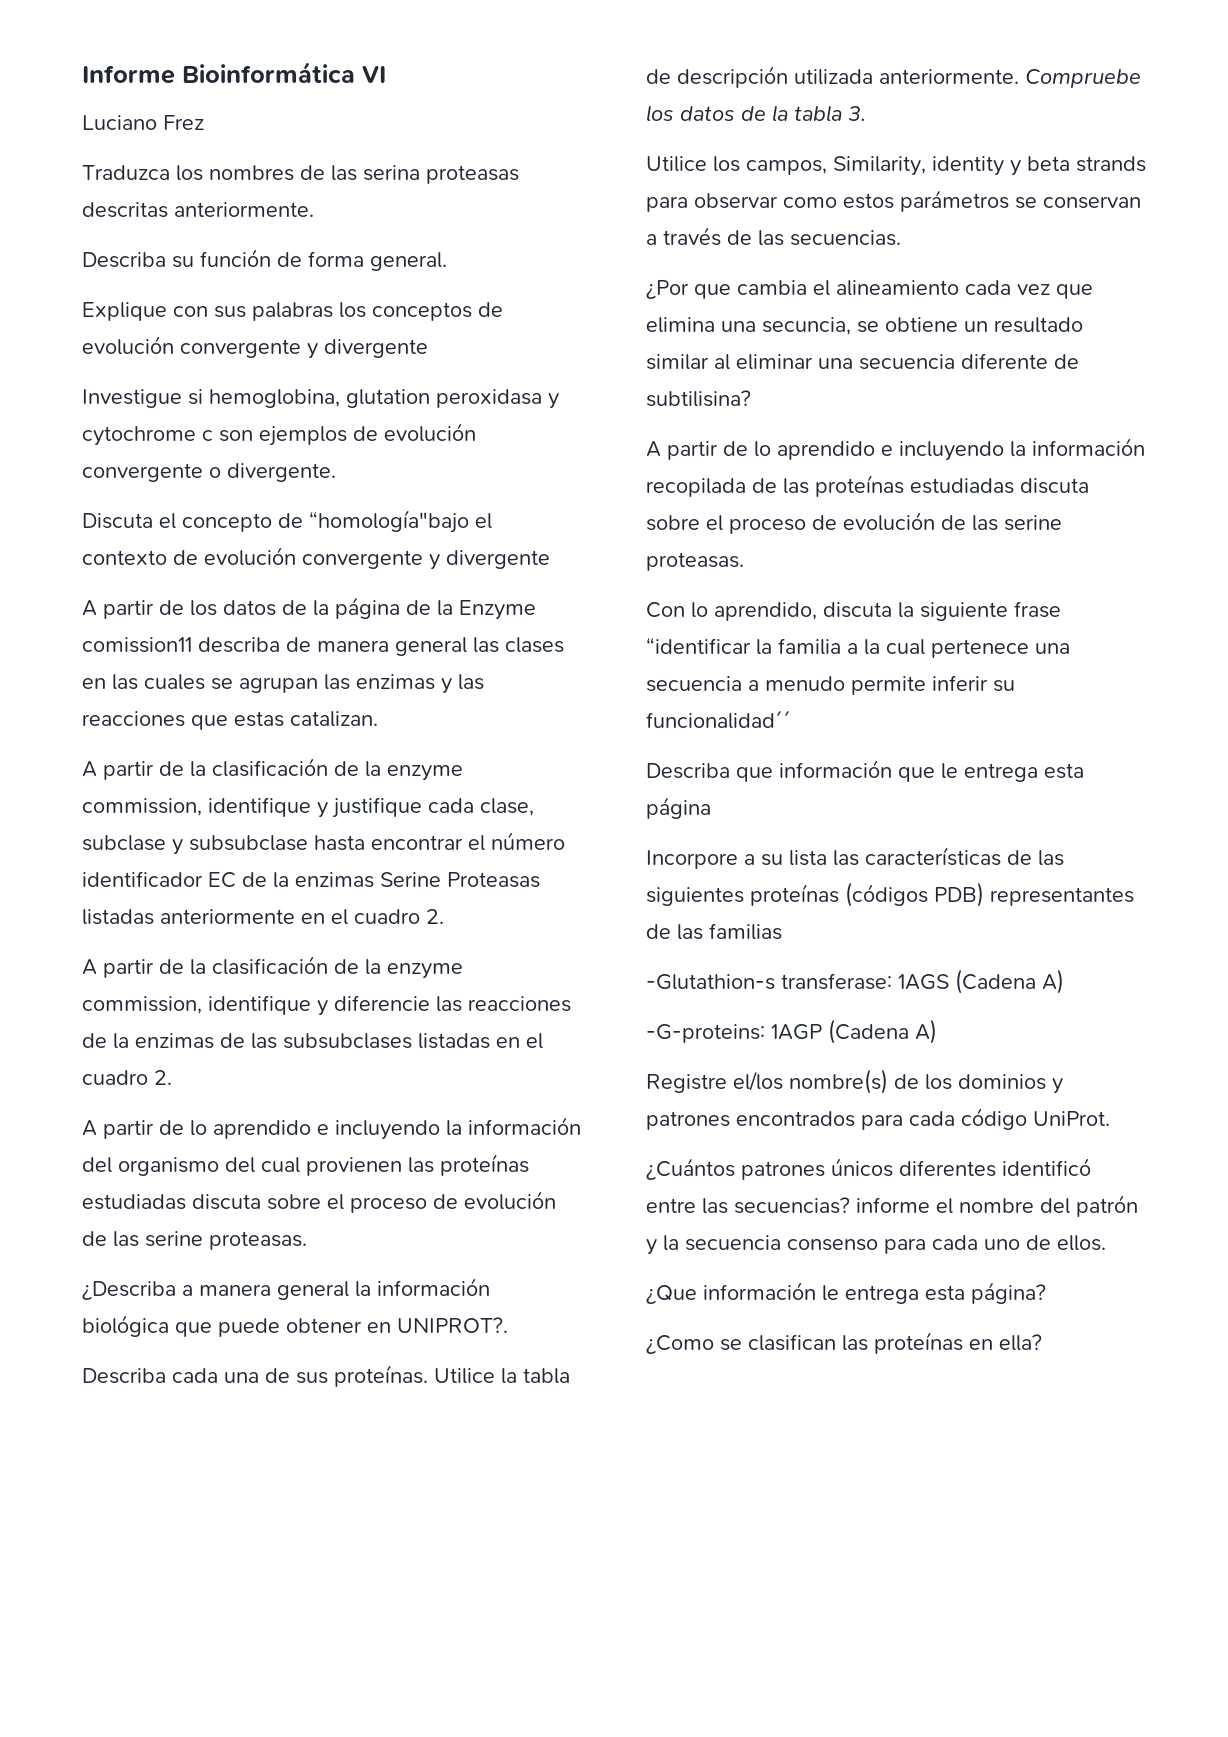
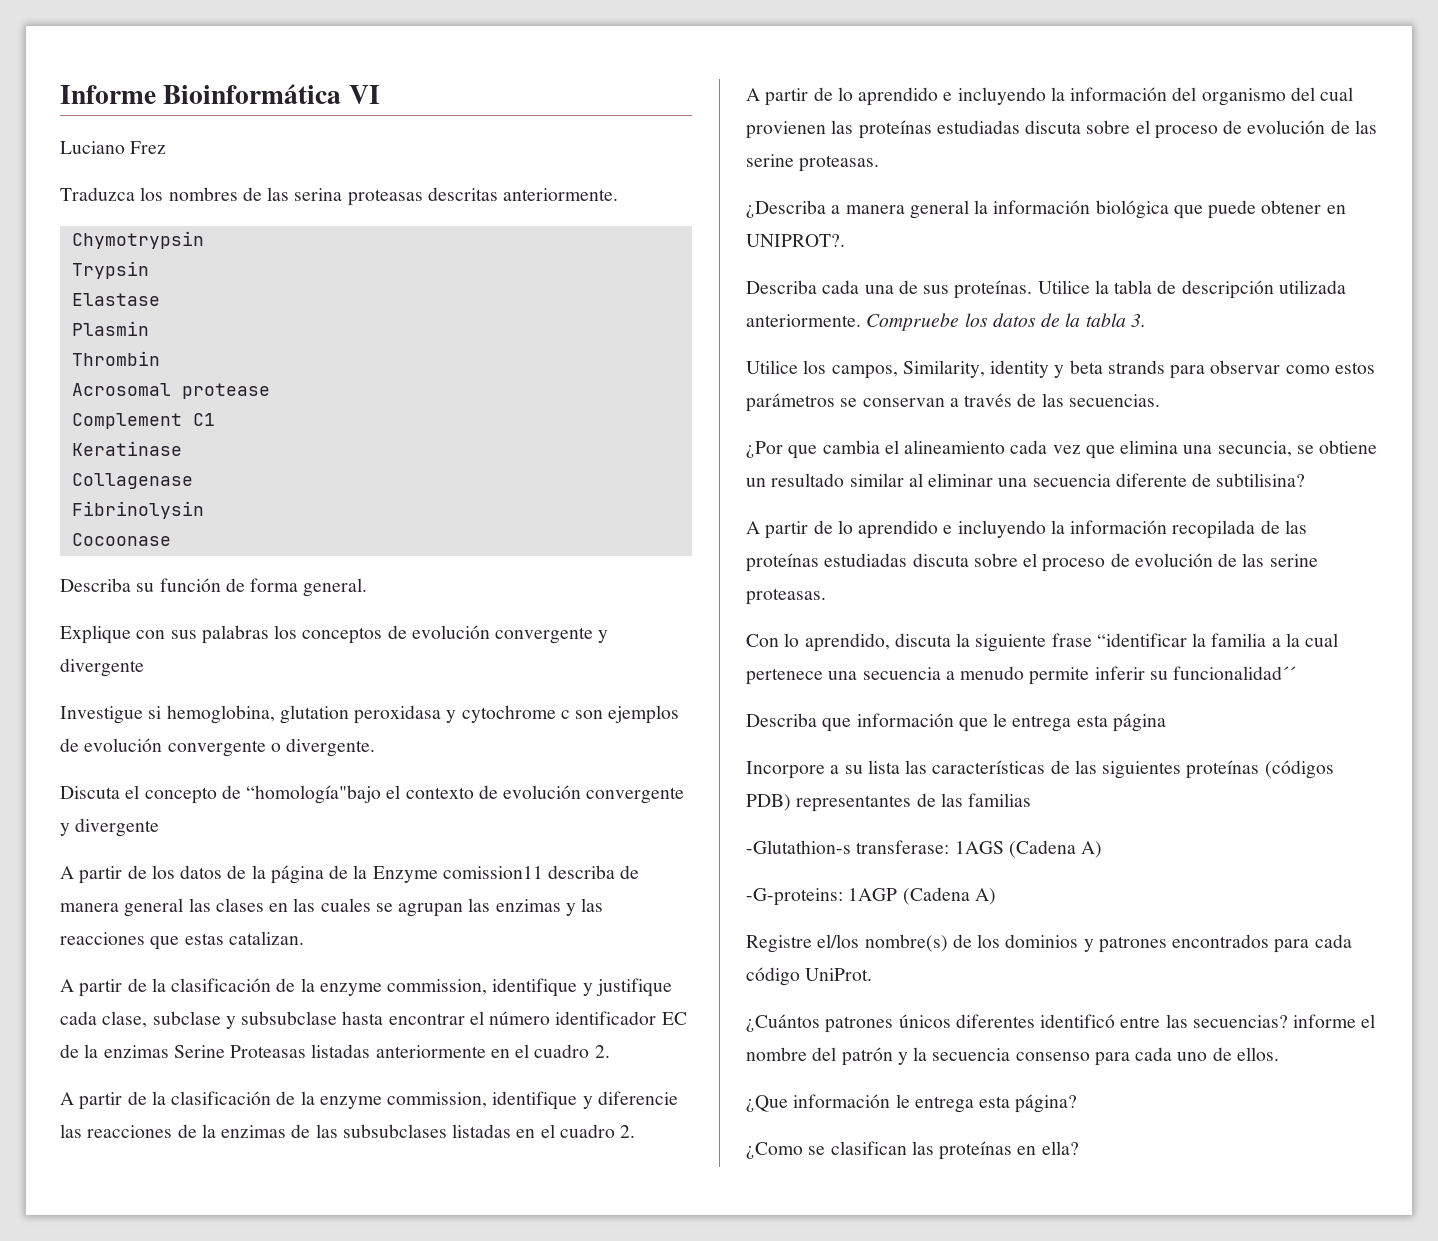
(314, 209) none -> [71,231,204,249] [71,261,149,279] [71,293,160,306] [71,321,149,336] [71,351,160,366] [71,383,270,399] [71,413,215,429] [71,441,182,456] [71,473,193,489] [71,501,204,519] [71,533,171,546] // Chymotrypsin // Trypsin // Elastase // Plasmin // Thrombin // Acrosomal protease // Complement C1 // Keratinase // Collagenase // Fibrinolysin // Cocoonase

